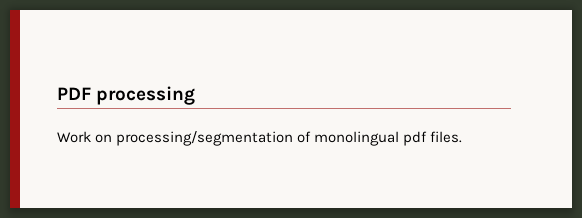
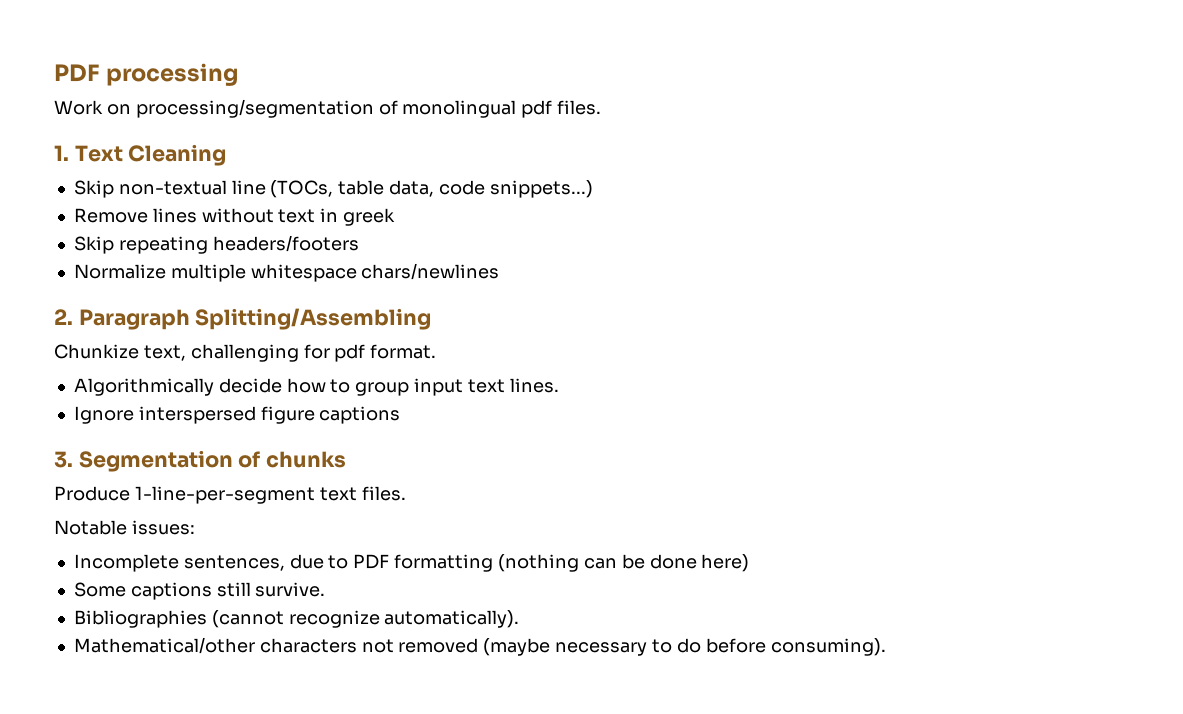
(463, 137) none -> [54,144,227,166] [73,180,593,198] [73,208,396,226] [73,235,359,254] [73,263,500,282] [54,308,432,330] [54,344,437,362] [73,378,559,396] [73,406,401,424] [54,450,347,472] [54,486,406,504] [54,520,195,535] [73,554,750,572] [73,582,326,600] [73,610,520,628] [73,637,886,656] // 1. Text Cleaning // Skip non-textual line (TOCs, table data, code snippets...) // Remove lines without text in greek // Skip repeating headers/footers // Normalize multiple whitespace chars/newlines // 2. Paragraph Splitting/Assembling // Chunkize text, challenging for pdf format. // Algorithmically decide how to group input text lines. // Ignore interspersed figure captions // 3. Segmentation of chunks // Produce 1-line-per-segment text files. // Notable issues: // Incomplete sentences, due to PDF formatting (nothing can be done here) // Some captions still survive. // Bibliographies (cannot recognize automatically). // Mathematical/other characters not removed (maybe necessary to do before consuming).

